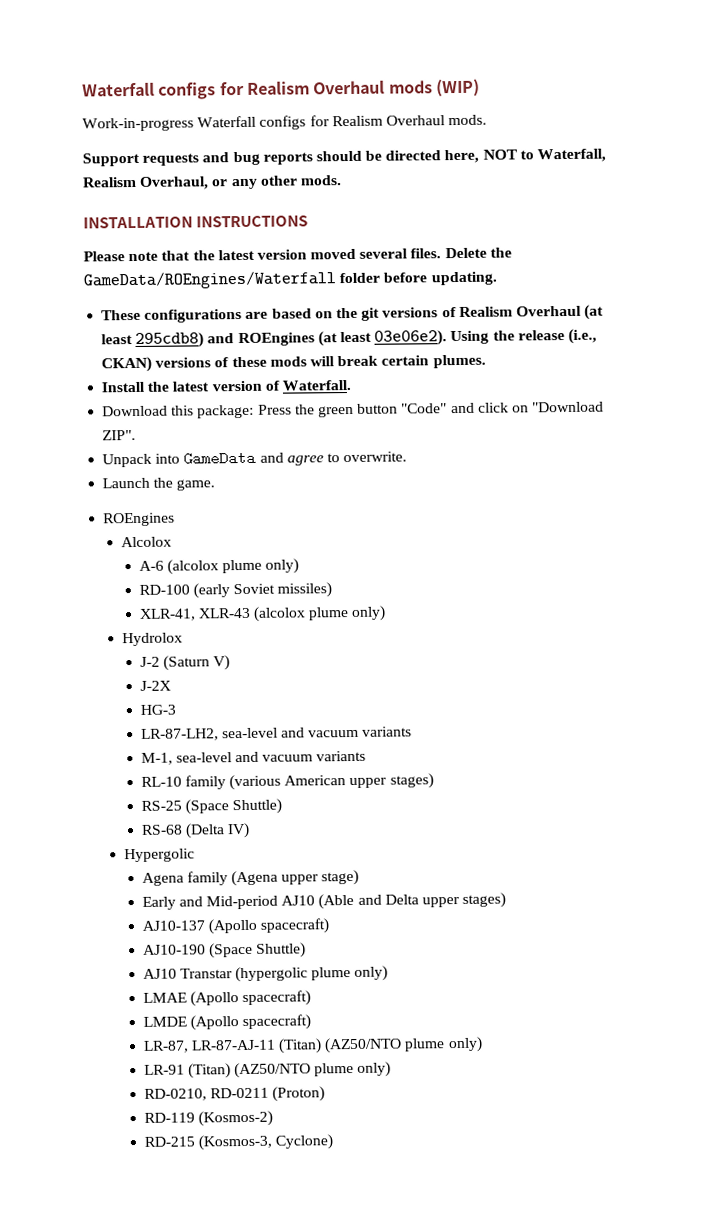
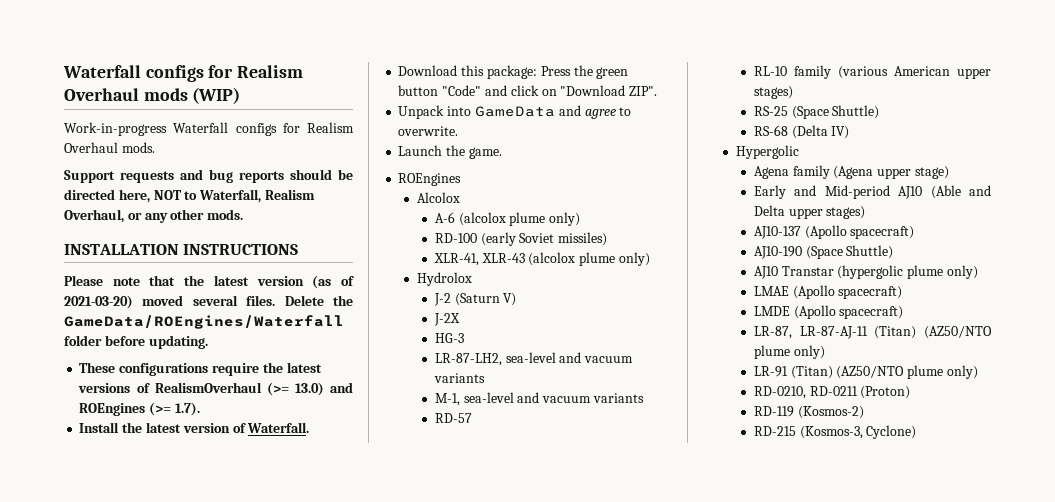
(307, 254) none -> [312,275,355,289] [64,295,133,309] (as of 2021-03-20)
[245,304,605,321] [101,328,597,348] [101,354,486,373] are based on the git versions of Realism Overhaul (at least 295cdb8) and ROEngines (at least 03e06e2). Using the release (i.e., CKAN) versions of these mods will break certain plumes. -> [211,362,322,376] [78,382,353,396] [79,402,200,416] require the latest versions of RealismOverhaul (>= 13.0) and ROEngines (>= 1.7).
(367, 756) none -> [434,413,472,423] // RD-57

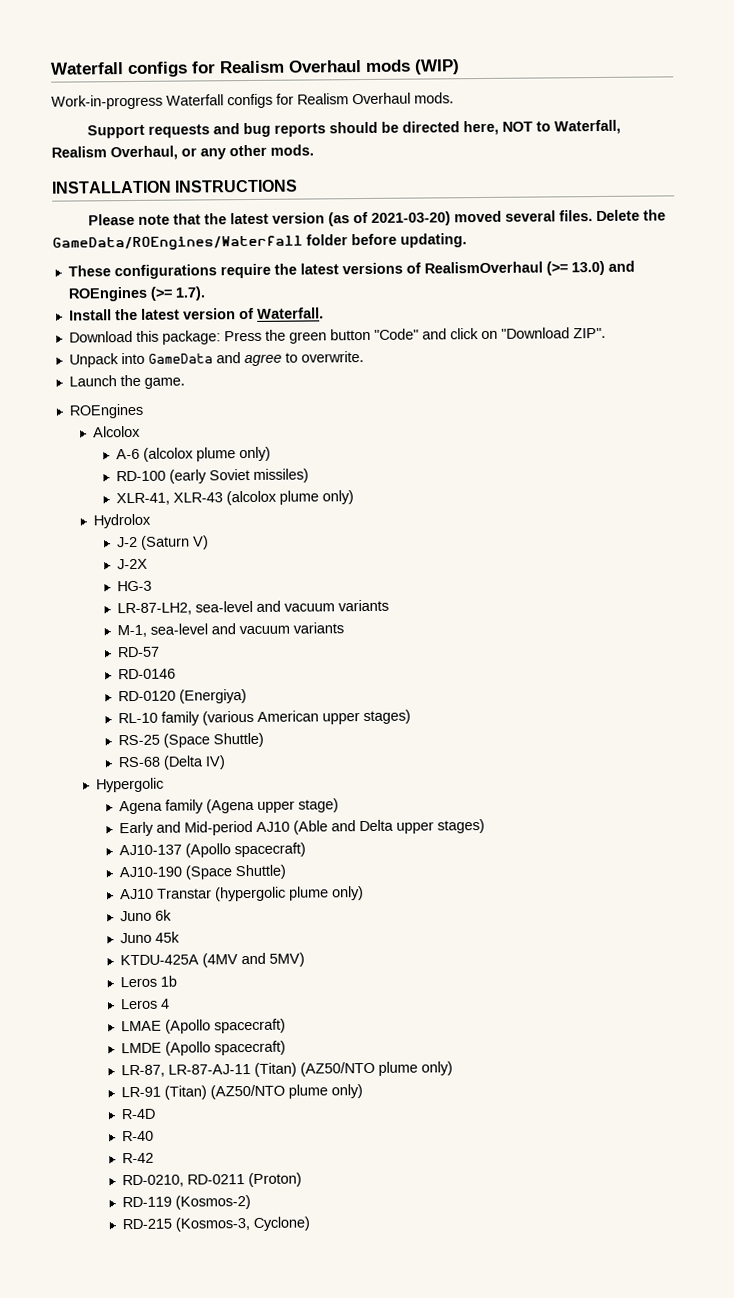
(472, 418) none -> [118,668,177,680] [118,689,248,704] // RD-0146 // RD-0120 (Energiya)
(978, 272) none -> [120,909,173,922] [120,931,181,944] [120,952,306,968] [120,975,178,988] [120,998,171,1010] // Juno 6k // Juno 45k // KTDU-425A (4MV and 5MV) // Leros 1b // Leros 4
(978, 372) none -> [121,1108,157,1120] [122,1130,155,1142] [122,1152,155,1164] // R-4D // R-40 // R-42

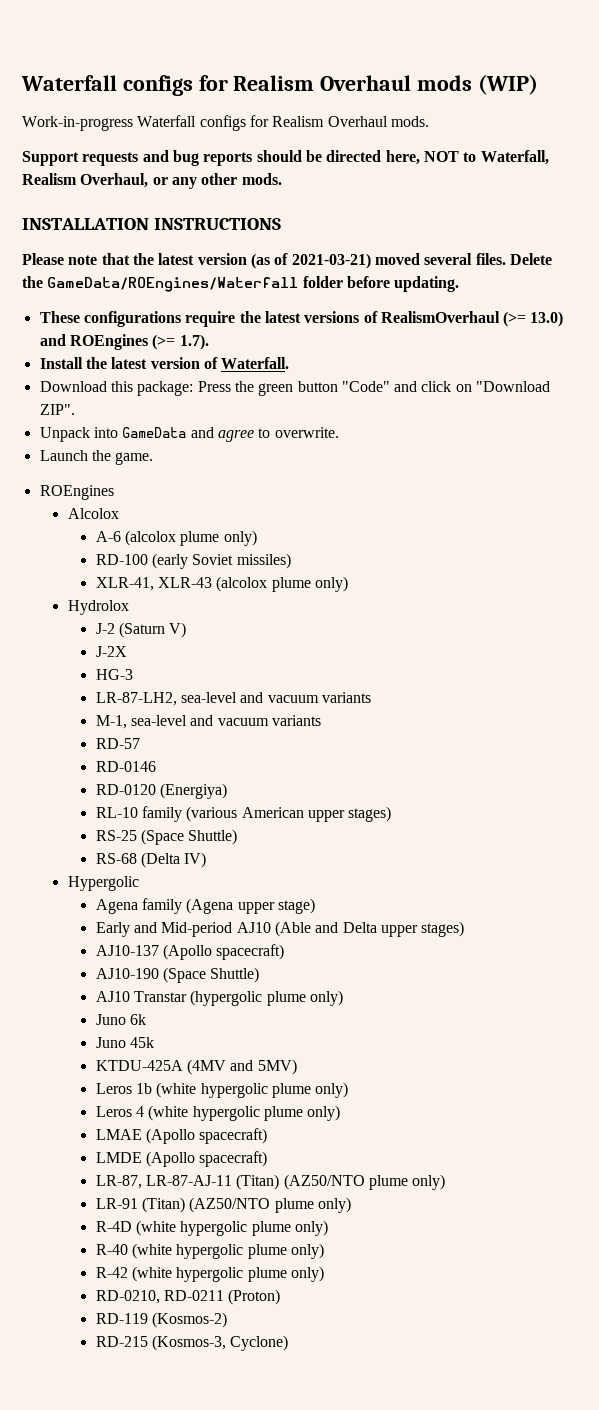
[371,211,452,226] 2021-03-20) -> [291,253,371,269] 2021-03-21)
[120,998,171,1010] // Leros 4 -> [156,1082,349,1098] [95,1105,341,1121] (white hypergolic plume only) // Leros 4 (white hypergolic plume only)
[122,1130,155,1142] [122,1152,155,1164] // R-40 // R-42 -> [136,1220,329,1236] [95,1243,325,1259] [95,1266,325,1282] (white hypergolic plume only) // R-40 (white hypergolic plume only) // R-42 (white hypergolic plume only)

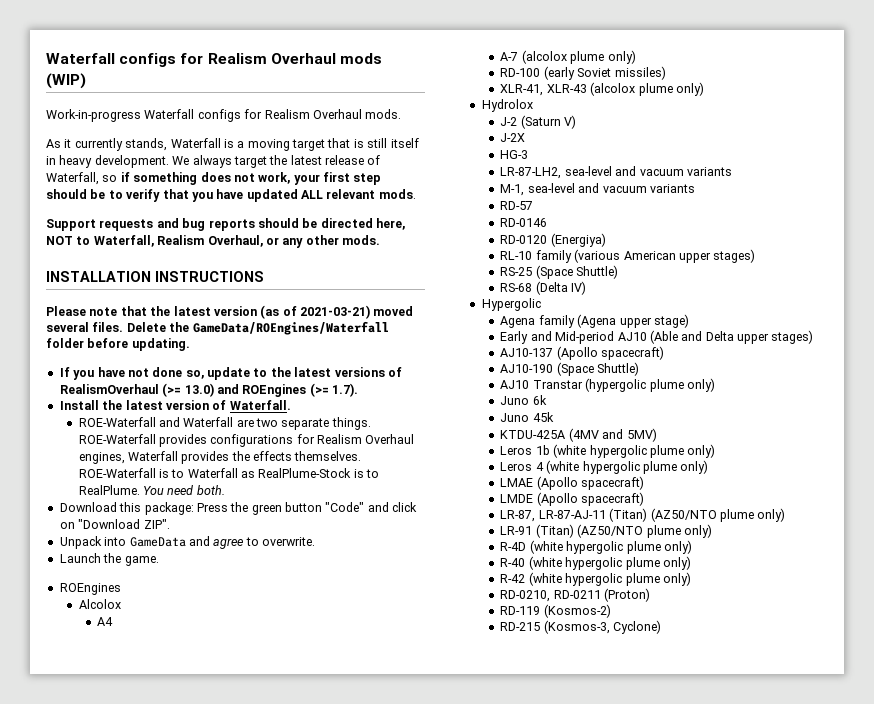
(429, 121) none -> [46,138,419,151] [46,155,381,168] [46,172,382,185] [46,189,416,202] // As it currently stands, Waterfall is a moving target that is still itself in heavy development. We always target the latest release of Waterfall, so if something does not work, your first step should be to verify that you have updated ALL relevant mods.
[39,311,236,327] These configurations require -> [59,367,268,380] If you have not done so, update to
(290, 363) none -> [78,417,371,430] [78,434,415,447] [78,451,362,464] [78,468,380,478] [78,485,225,495] // ROE-Waterfall and Waterfall are two separate things. ROE-Waterfall provides configurations for Realism Overhaul engines, Waterfall provides the effects themselves. ROE-Waterfall is to Waterfall as RealPlume-Stock is to RealPlume. You need both.
[95,531,121,542] A-6 -> [97,617,114,626] [500,52,519,61] A4 // A-7

